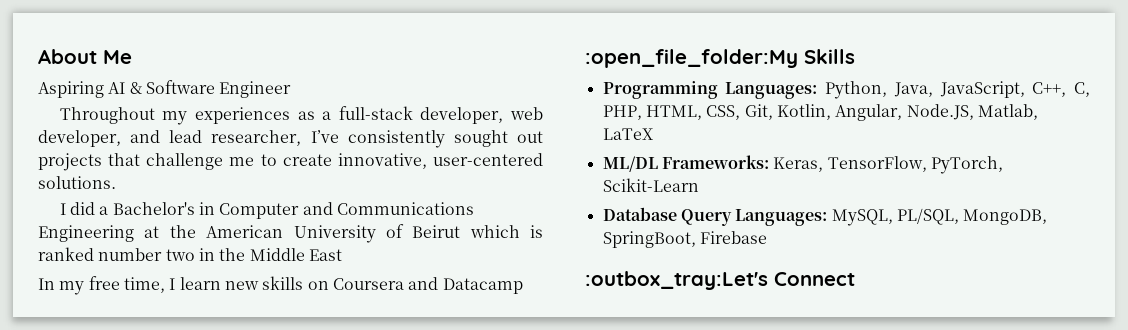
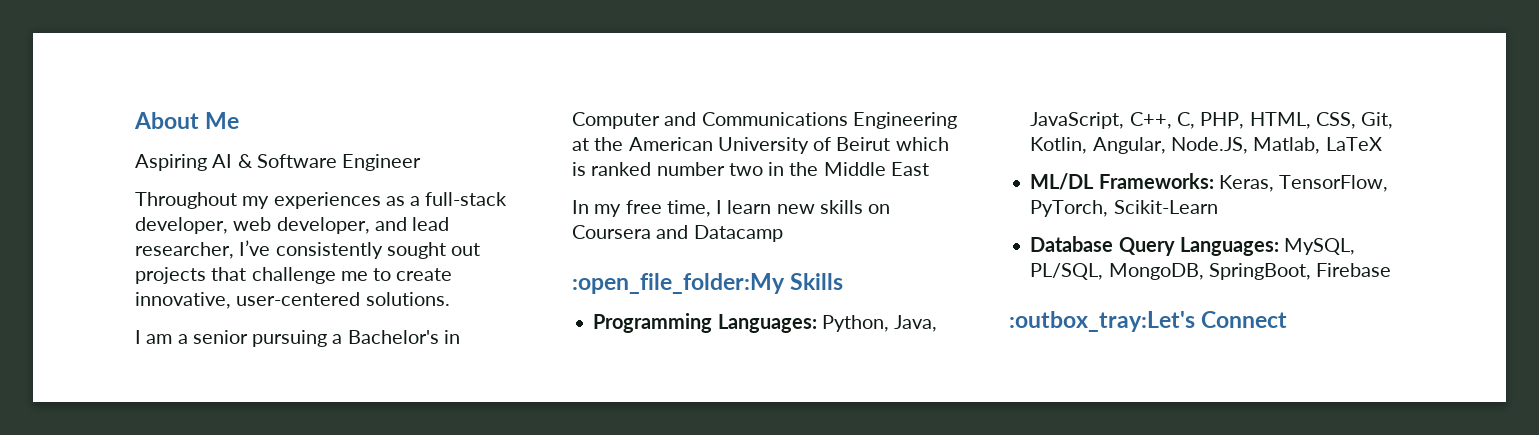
[70,202,96,215] did -> [146,330,328,347] am a senior pursuing

